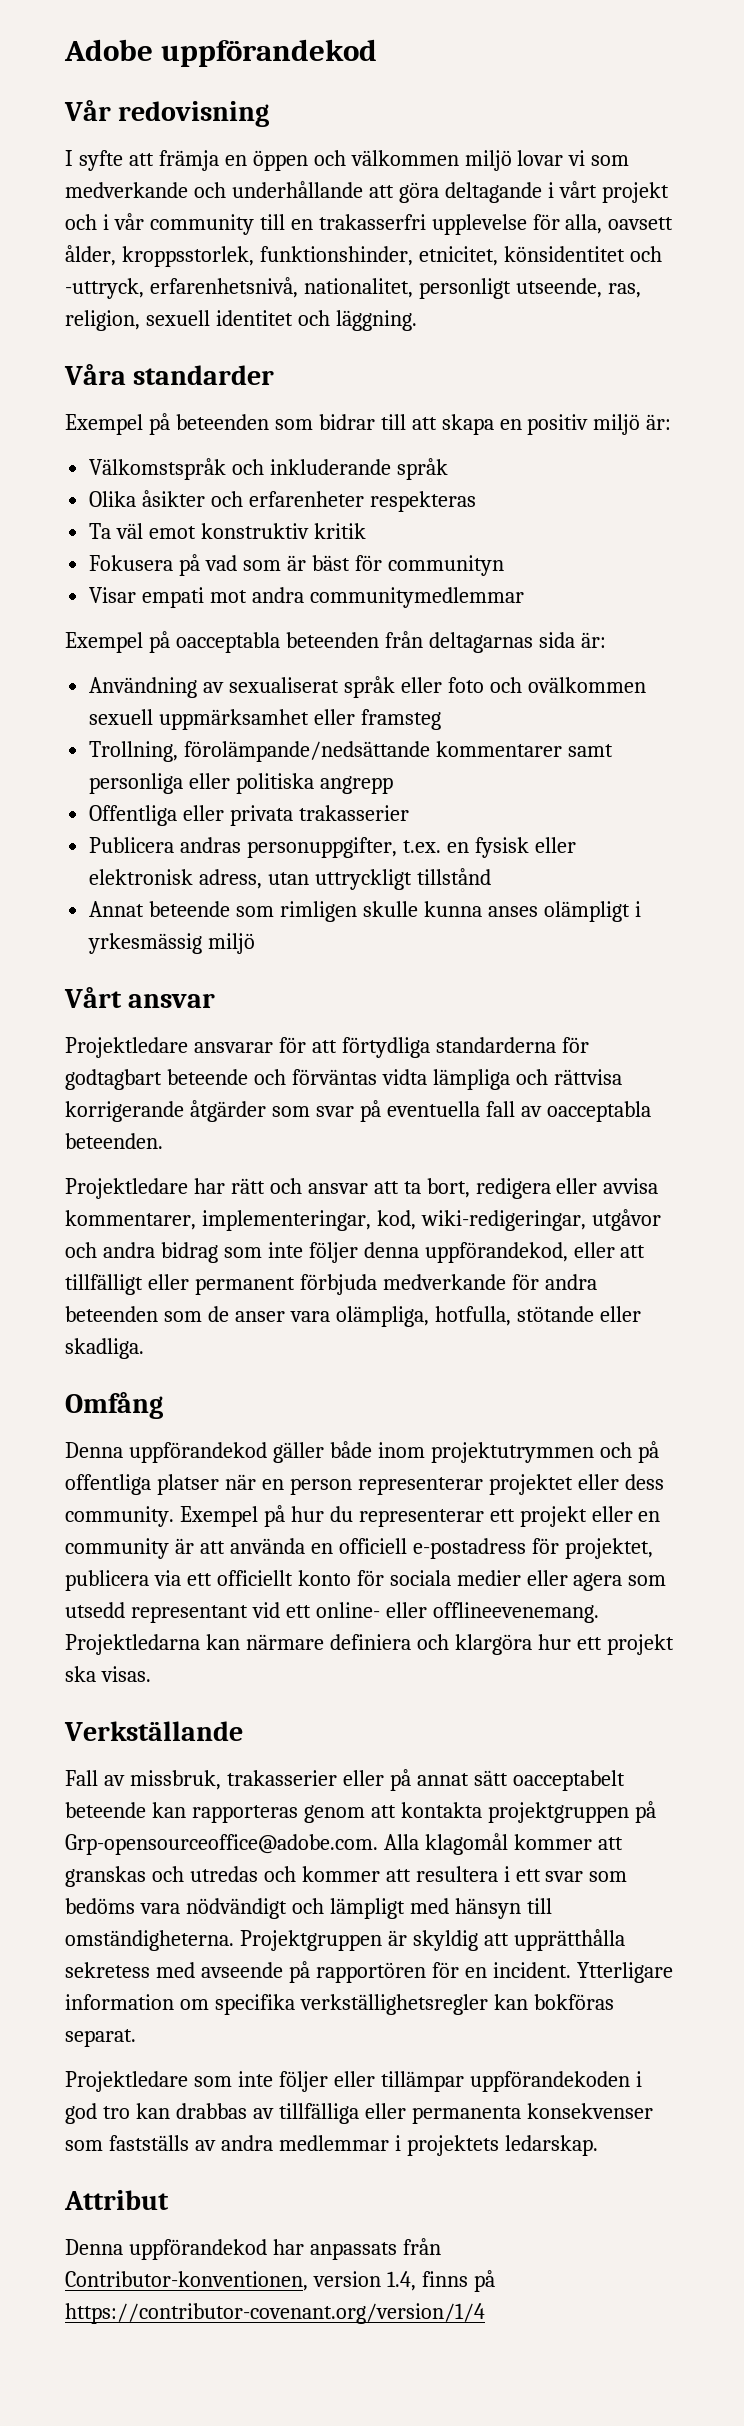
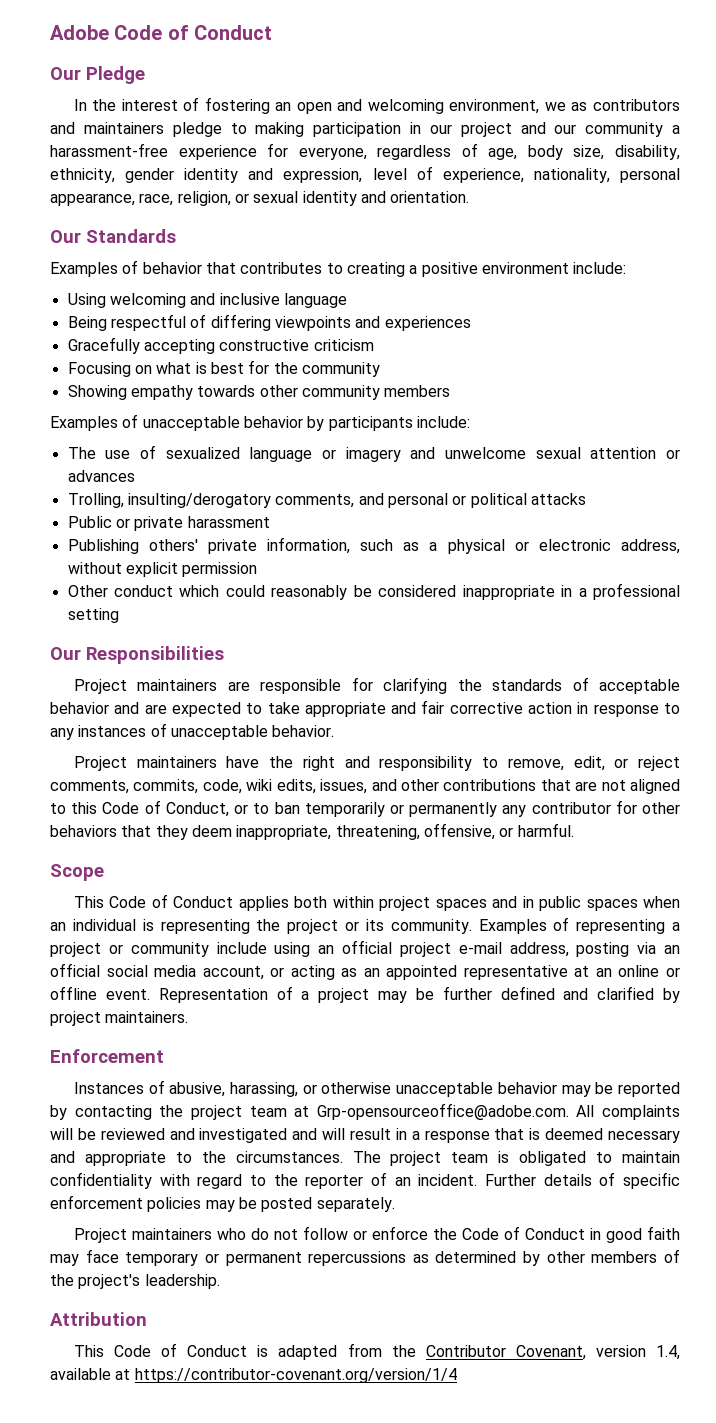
[161,39,378,67] [64,100,270,127] [65,150,630,171] [65,181,669,203] [65,213,674,235] [65,245,662,267] [65,277,641,299] [65,310,417,331] [64,364,275,385] [65,413,672,435] [89,458,449,480] [89,490,476,512] [89,523,366,539] [89,554,504,576] [89,587,524,608] [65,631,606,653] [89,676,646,698] [89,709,442,730] [89,741,614,762] [89,773,394,794] [89,805,410,826] [89,837,576,858] [89,868,491,890] [89,901,641,922] [88,933,256,954] [64,987,216,1008] [65,1037,589,1058] [65,1069,622,1090] [65,1100,651,1122] [65,1133,163,1149] [65,1178,659,1199] [65,1209,661,1231] [65,1242,646,1263] [65,1274,597,1295] [65,1306,641,1327] [65,1338,144,1359] [65,1392,163,1419] [65,1441,659,1463] [65,1474,664,1495] [65,1505,661,1527] [65,1538,653,1559] [65,1570,667,1591] [65,1602,599,1623] [65,1634,674,1655] [65,1666,151,1682] [64,1721,243,1741] [65,1769,625,1791] [65,1801,656,1823] [65,1833,623,1855] [65,1866,628,1887] [65,1898,552,1919] [65,1929,625,1951] [65,1961,673,1983] [65,1994,614,2015] [65,2029,136,2047] [65,2071,642,2092] [65,2103,653,2124] [65,2135,598,2156] [64,2190,169,2210] [65,2238,441,2260] [65,2270,495,2292] uppförandekod // Vår redovisning // I syfte att främja en öppen och välkommen miljö lovar vi som medverkande och underhållande att göra deltagande i vårt projekt och i vår community till en trakasserfri upplevelse för alla, oavsett ålder, kroppsstorlek, funktionshinder, etnicitet, könsidentitet och -uttryck, erfarenhetsnivå, nationalitet, personligt utseende, ras, religion, sexuell identitet och läggning. // Våra standarder // Exempel på beteenden som bidrar till att skapa en positiv miljö är: // Välkomstspråk och inkluderande språk // Olika åsikter och erfarenheter respekteras // Ta väl emot konstruktiv kritik // Fokusera på vad som är bäst för communityn // Visar empati mot andra communitymedlemmar // Exempel på oacceptabla beteenden från deltagarnas sida är: // Användning av sexualiserat språk eller foto och ovälkommen sexuell uppmärksamhet eller framsteg // Trollning, förolämpande/nedsättande kommentarer samt personliga eller politiska angrepp // Offentliga eller privata trakasserier // Publicera andras personuppgifter, t.ex. en fysisk eller elektronisk adress, utan uttryckligt tillstånd // Annat beteende som rimligen skulle kunna anses olämpligt i yrkesmässig miljö // Vårt ansvar // Projektledare ansvarar för att förtydliga standarderna för godtagbart beteende och förväntas vidta lämpliga och rättvisa korrigerande åtgärder som svar på eventuella fall av oacceptabla beteenden. // Projektledare har rätt och ansvar att ta bort, redigera eller avvisa kommentarer, implementeringar, kod, wiki-redigeringar, utgåvor och andra bidrag som inte följer denna uppförandekod, eller att tillfälligt eller permanent förbjuda medverkande för andra beteenden som de anser vara olämpliga, hotfulla, stötande eller skadliga. // Omfång // Denna uppförandekod gäller både inom projektutrymmen och på offentliga platser när en person representerar projektet eller dess community. Exempel på hur du representerar ett projekt eller en community är att använda en officiell e-postadress för projektet, publicera via ett officiellt konto för sociala medier eller agera som utsedd representant vid ett online- eller offlineevenemang. Projektledarna kan närmare definiera och klargöra hur ett projekt ska visas. // Verkställande // Fall av missbruk, trakasserier eller på annat sätt oacceptabelt beteende kan rapporteras genom att kontakta projektgruppen på Grp-opensourceoffice@adobe.com. Alla klagomål kommer att granskas och utredas och kommer att resultera i ett svar som bedöms vara nödvändigt och lämpligt med hänsyn till omständigheterna. Projektgruppen är skyldig att upprätthålla sekretess med avseende på rapportören för en incident. Ytterligare information om specifika verkställighetsregler kan bokföras separat. // Projektledare som inte följer eller tillämpar uppförandekoden i god tro kan drabbas av tillfälliga eller permanenta konsekvenser som fastställs av andra medlemmar i projektets ledarskap. // Attribut // Denna uppförandekod har anpassats från Contributor-konventionen, version 1.4, finns på -> [114,25,273,40] [50,66,145,84] [73,97,680,114] [50,122,680,137] [50,143,680,160] [50,166,680,183] [50,191,470,206] [50,229,176,243] [50,260,627,277] [67,293,347,308] [67,314,471,331] [67,337,374,354] [67,360,380,377] [67,385,451,400] [50,414,470,431] [67,445,680,462] [67,470,135,482] [67,493,586,508] [67,516,270,531] [67,537,680,554] [67,562,258,577] [67,583,681,600] [67,608,119,623] [50,646,224,664] [73,677,680,694] [50,700,680,717] [50,723,335,740] [73,756,680,771] [50,779,680,794] [50,800,680,817] [50,823,574,840] [50,864,104,881] [73,894,680,911] [50,917,680,934] [50,940,681,957] [50,963,681,980] [50,986,680,1003] [50,1011,189,1026] [50,1049,164,1063] [73,1080,680,1097] [50,1103,680,1120] [50,1128,680,1143] [50,1151,680,1166] [50,1172,680,1189] [50,1195,395,1212] [73,1226,680,1243] [50,1249,680,1266] [50,1274,220,1289] [50,1312,147,1326] [73,1343,680,1360] [50,1368,131,1380] Code of Conduct // Our Pledge // In the interest of fostering an open and welcoming environment, we as contributors and maintainers pledge to making participation in our project and our community a harassment-free experience for everyone, regardless of age, body size, disability, ethnicity, gender identity and expression, level of experience, nationality, personal appearance, race, religion, or sexual identity and orientation. // Our Standards // Examples of behavior that contributes to creating a positive environment include: // Using welcoming and inclusive language // Being respectful of differing viewpoints and experiences // Gracefully accepting constructive criticism // Focusing on what is best for the community // Showing empathy towards other community members // Examples of unacceptable behavior by participants include: // The use of sexualized language or imagery and unwelcome sexual attention or advances // Trolling, insulting/derogatory comments, and personal or political attacks // Public or private harassment // Publishing others' private information, such as a physical or electronic address, without explicit permission // Other conduct which could reasonably be considered inappropriate in a professional setting // Our Responsibilities // Project maintainers are responsible for clarifying the standards of acceptable behavior and are expected to take appropriate and fair corrective action in response to any instances of unacceptable behavior. // Project maintainers have the right and responsibility to remove, edit, or reject comments, commits, code, wiki edits, issues, and other contributions that are not aligned to this Code of Conduct, or to ban temporarily or permanently any contributor for other behaviors that they deem inappropriate, threatening, offensive, or harmful. // Scope // This Code of Conduct applies both within project spaces and in public spaces when an individual is representing the project or its community. Examples of representing a project or community include using an official project e-mail address, posting via an official social media account, or acting as an appointed representative at an online or offline event. Representation of a project may be further defined and clarified by project maintainers. // Enforcement // Instances of abusive, harassing, or otherwise unacceptable behavior may be reported by contacting the project team at Grp-opensourceoffice@adobe.com. All complaints will be reviewed and investigated and will result in a response that is deemed necessary and appropriate to the circumstances. The project team is obligated to maintain confidentiality with regard to the reporter of an incident. Further details of specific enforcement policies may be posted separately. // Project maintainers who do not follow or enforce the Code of Conduct in good faith may face temporary or permanent repercussions as determined by other members of the project's leadership. // Attribution // This Code of Conduct is adapted from the Contributor Covenant, version 1.4, available at

